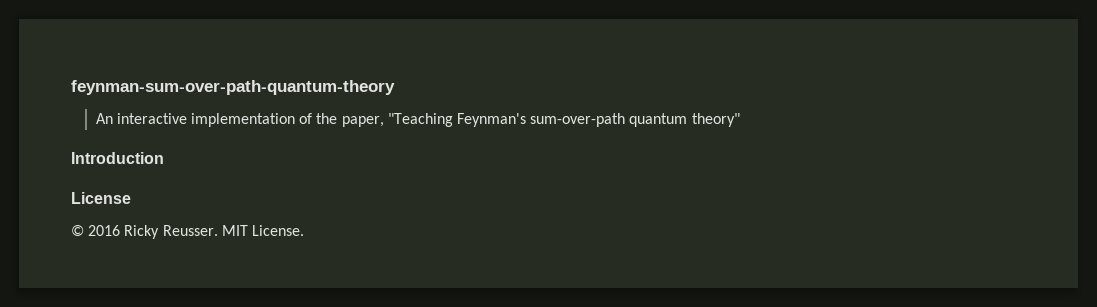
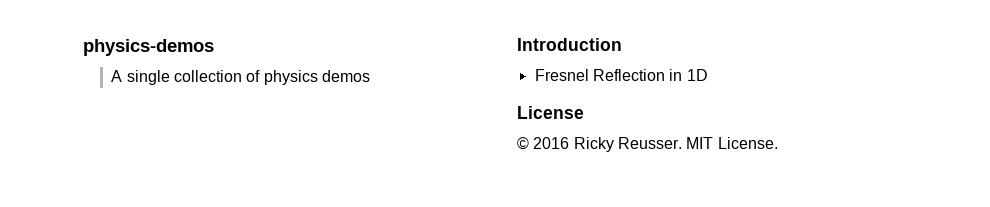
[71,80,395,95] [95,113,740,127] [71,152,164,164] feynman-sum-over-path-quantum-theory // An interactive implementation of the paper, "Teaching Feynman's sum-over-path quantum theory" // Introduction -> [83,39,214,56] [111,70,371,85] [517,38,622,51] [534,69,708,81] physics-demos // A single collection of physics demos // Introduction // Fresnel Reflection in 1D

